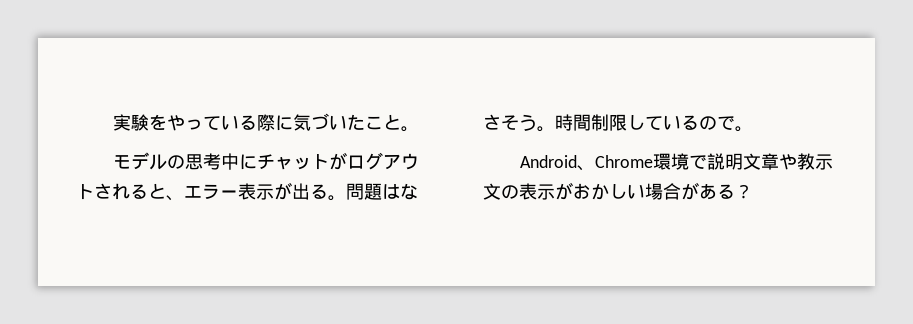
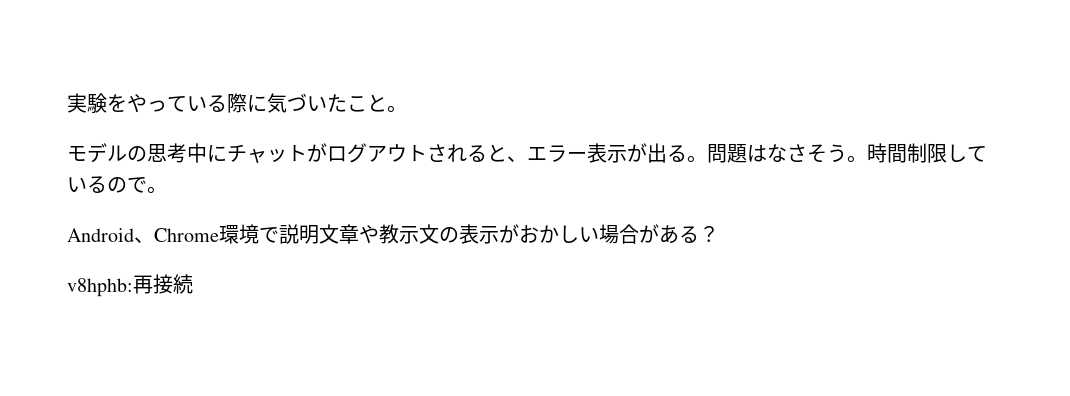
(753, 191) none -> [67,274,193,297] // v8hphb:再接続

